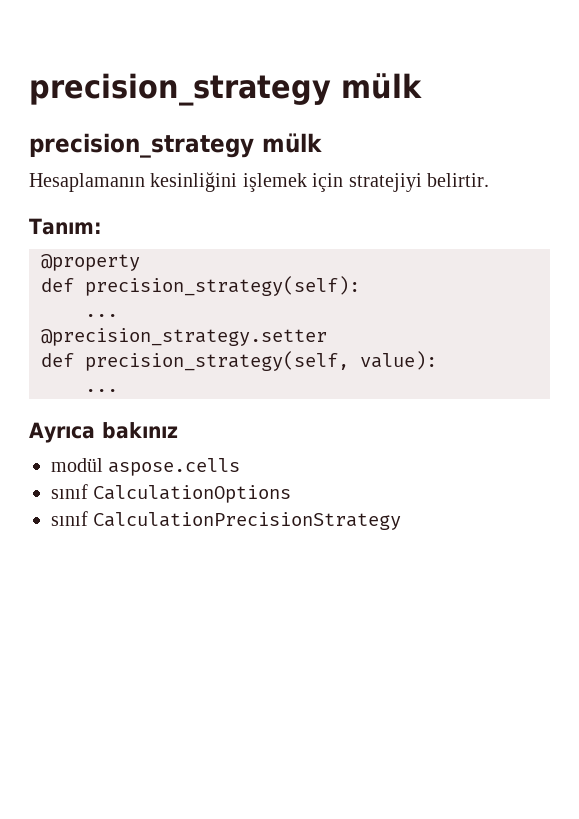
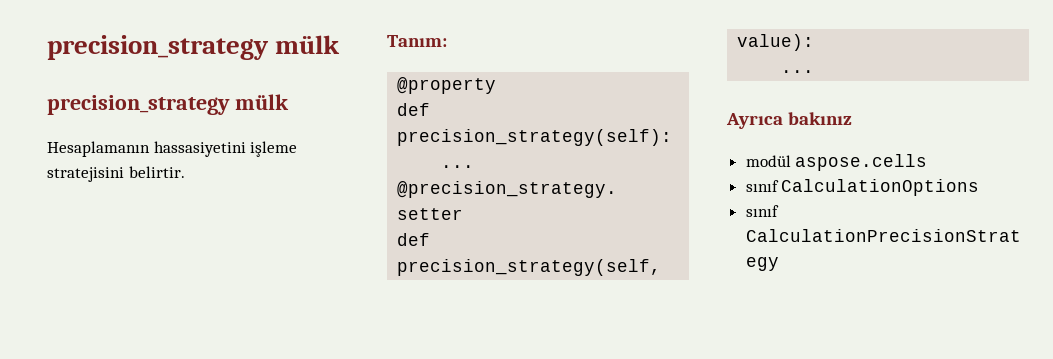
[150,172,422,192] kesinliğini işlemek için stratejiyi -> [153,141,298,157] [47,167,124,182] hassasiyetini işleme stratejisini

